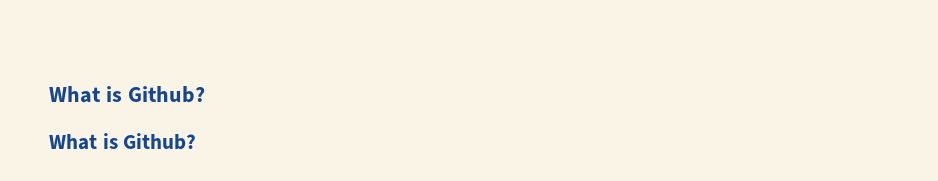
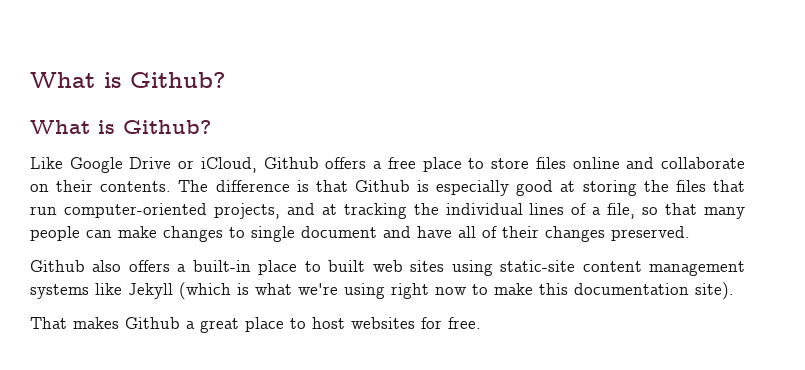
(197, 141) none -> [30,157,746,173] [30,180,745,196] [30,203,746,219] [30,226,690,242] [30,260,745,276] [30,282,734,300] [30,317,481,333] // Like Google Drive or iCloud, Github offers a free place to store files online and collaborate on their contents. The difference is that Github is especially good at storing the files that run computer-oriented projects, and at tracking the individual lines of a file, so that many people can make changes to single document and have all of their changes preserved. // Github also offers a built-in place to built web sites using static-site content management systems like Jekyll (which is what we're using right now to make this documentation site). // That makes Github a great place to host websites for free.

